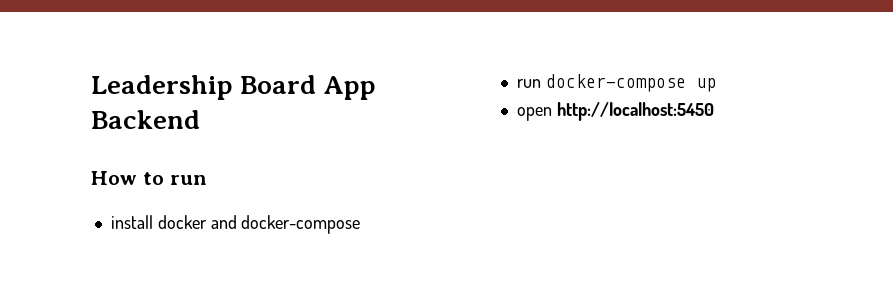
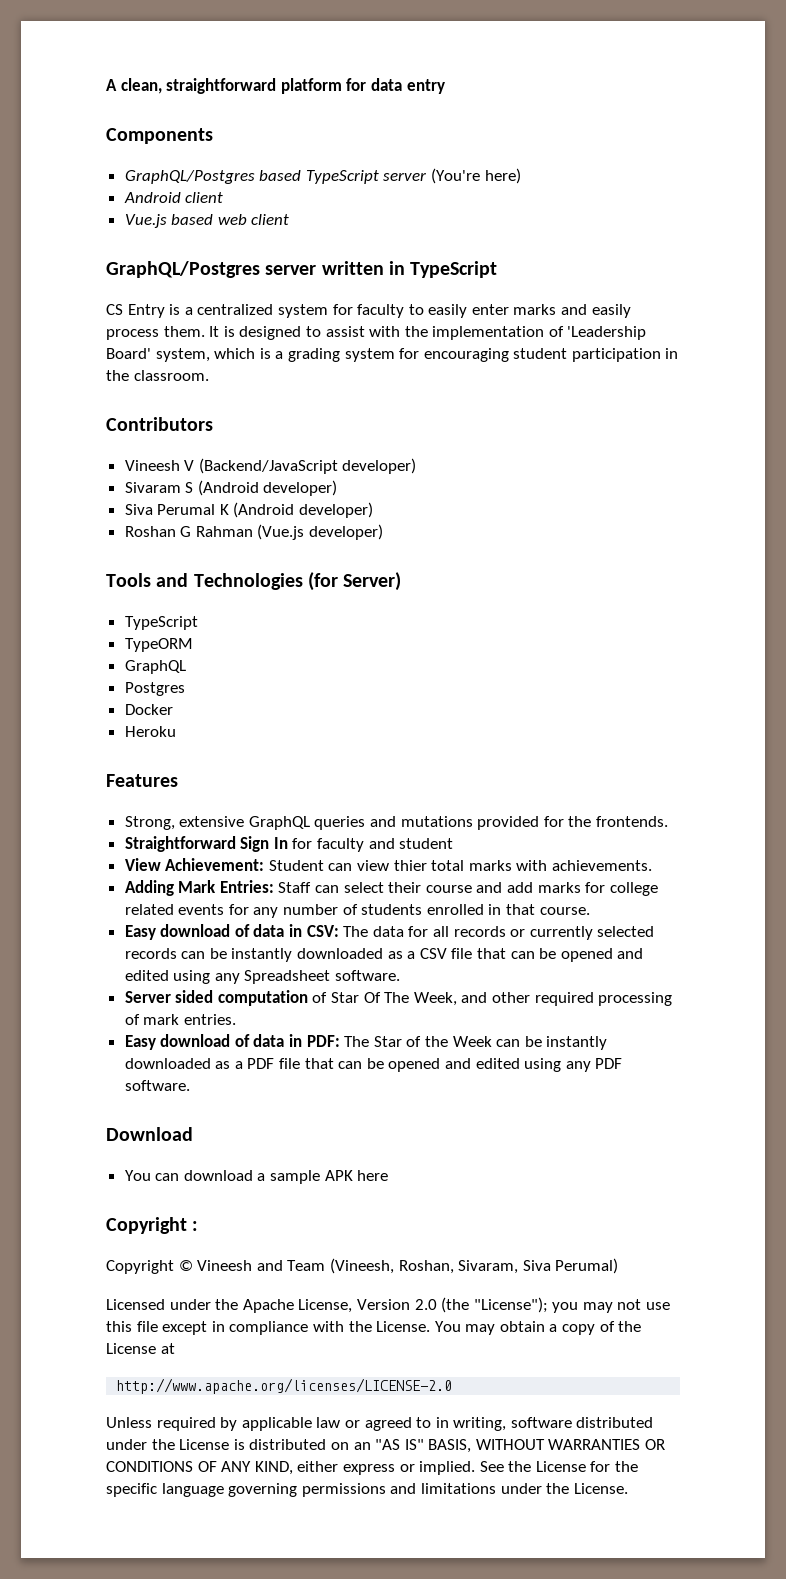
[91,75,376,100] [91,110,200,129] [91,171,207,185] [110,215,361,234] [516,74,716,92] [516,102,714,121] Leadership Board App Backend // How to run // install docker and docker-compose // run docker-compose up // open http://localhost:5450 -> [106,78,445,94] [106,128,213,144] [124,168,521,184] [123,192,224,203] [124,214,290,228] [106,261,498,278] [106,304,631,318] [106,326,647,340] [106,348,679,362] [106,370,209,381] [106,417,213,431] [124,458,417,474] [124,480,338,496] [124,502,374,518] [124,524,384,540] [106,572,402,591] [124,616,198,630] [124,638,193,652] [124,660,186,674] [124,682,185,696] [124,704,173,715] [124,726,176,737] [106,774,178,787] [124,816,669,830] [124,836,454,852] [124,858,653,871] [124,880,658,896] [124,904,590,918] [124,924,655,940] [124,948,644,962] [124,970,401,984] [124,990,673,1006] [124,1014,236,1025] [124,1034,608,1050] [124,1058,623,1072] [124,1080,190,1091] [106,1127,193,1141] [124,1170,389,1184] [106,1217,199,1234] [106,1258,619,1274] [106,1297,671,1313] [106,1321,642,1335] [106,1343,175,1354] [116,1378,453,1394] [106,1417,654,1431] [106,1439,666,1453] [106,1461,639,1475] [106,1483,628,1497] A clean, straightforward platform for data entry // Components // GraphQL/Postgres based TypeScript server (You're here) // Android client // Vue.js based web client // GraphQL/Postgres server written in TypeScript // CS Entry is a centralized system for faculty to easily enter marks and easily process them. It is designed to assist with the implementation of 'Leadership Board' system, which is a grading system for encouraging student participation in the classroom. // Contributors // Vineesh V (Backend/JavaScript developer) // Sivaram S (Android developer) // Siva Perumal K (Android developer) // Roshan G Rahman (Vue.js developer) // Tools and Technologies (for Server) // TypeScript // TypeORM // GraphQL // Postgres // Docker // Heroku // Features // Strong, extensive GraphQL queries and mutations provided for the frontends. // Straightforward Sign In for faculty and student // View Achievement: Student can view thier total marks with achievements. // Adding Mark Entries: Staff can select their course and add marks for college related events for any number of students enrolled in that course. // Easy download of data in CSV: The data for all records or currently selected records can be instantly downloaded as a CSV file that can be opened and edited using any Spreadsheet software. // Server sided computation of Star Of The Week, and other required processing of mark entries. // Easy download of data in PDF: The Star of the Week can be instantly downloaded as a PDF file that can be opened and edited using any PDF software. // Download // You can download a sample APK here // Copyright : // Copyright © Vineesh and Team (Vineesh, Roshan, Sivaram, Siva Perumal) // Licensed under the Apache License, Version 2.0 (the "License"); you may not use this file except in compliance with the License. You may obtain a copy of the License at // http://www.apache.org/licenses/LICENSE-2.0 // Unless required by applicable law or agreed to in writing, software distributed under the License is distributed on an "AS IS" BASIS, WITHOUT WARRANTIES OR CONDITIONS OF ANY KIND, either express or implied. See the License for the specific language governing permissions and limitations under the License.

